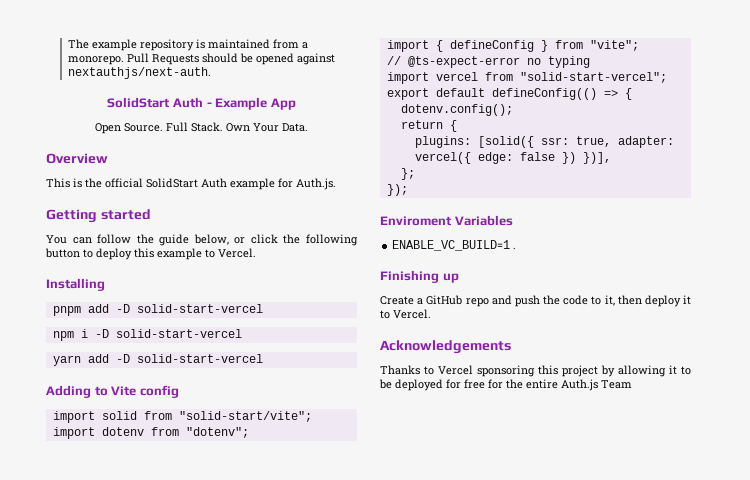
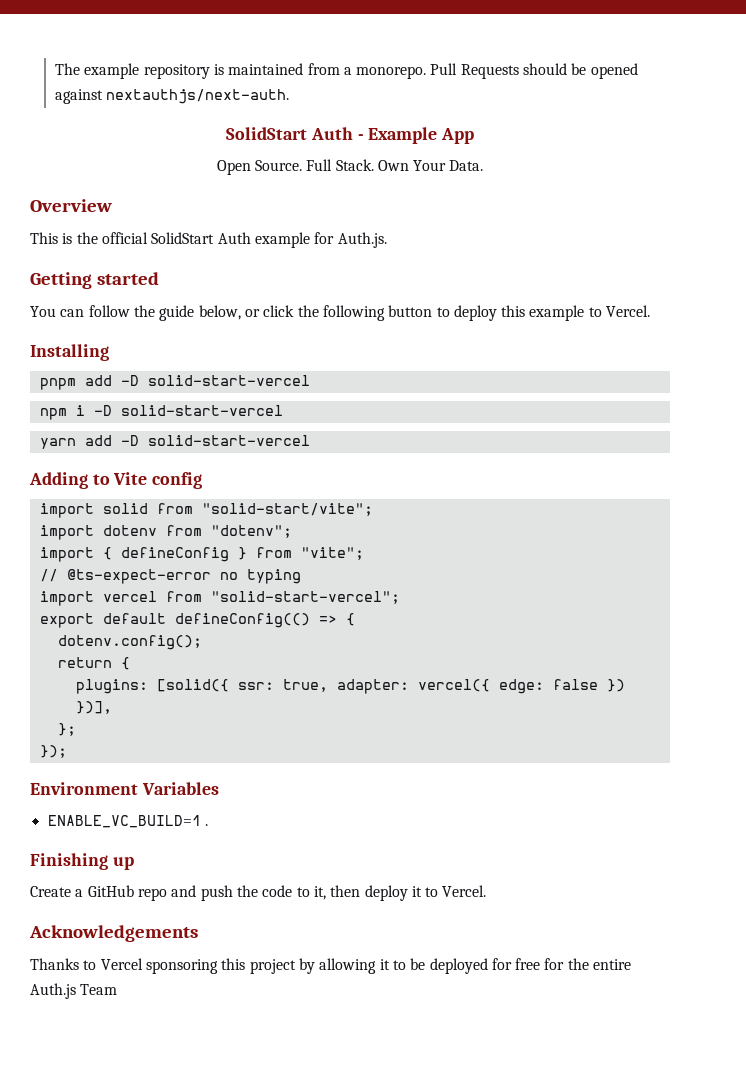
[380,216,452,226] Enviroment -> [30,782,138,795] Environment

